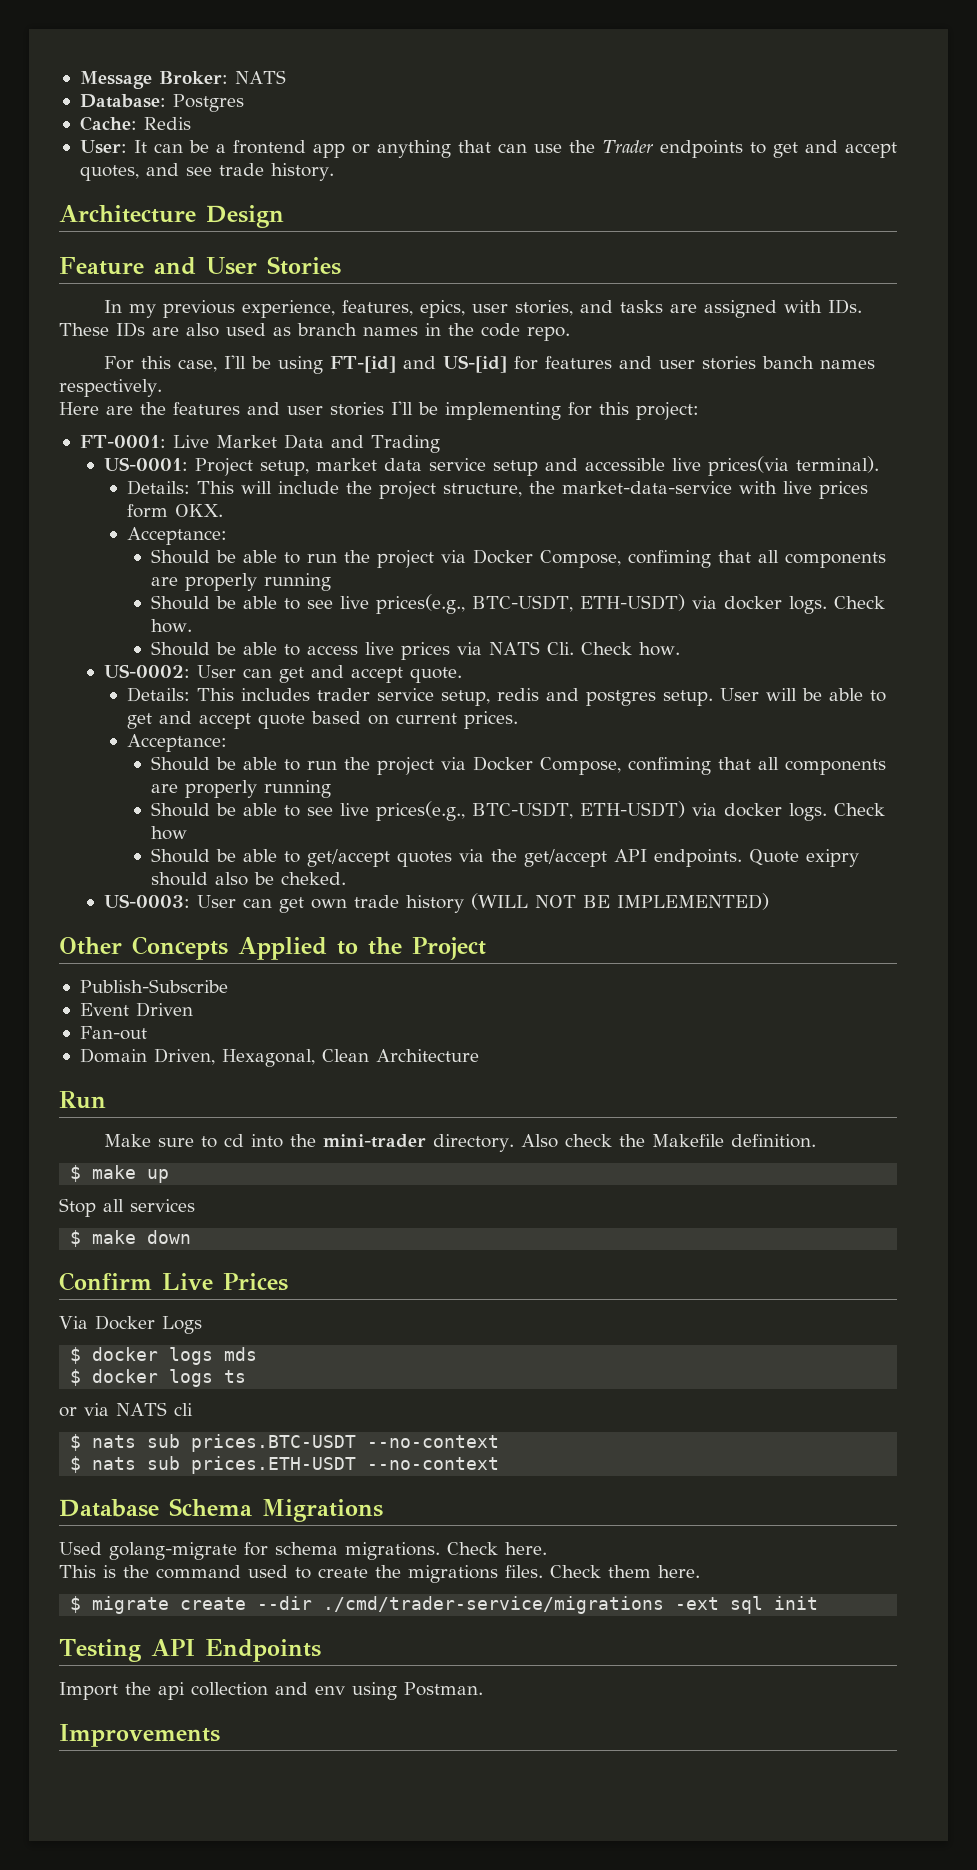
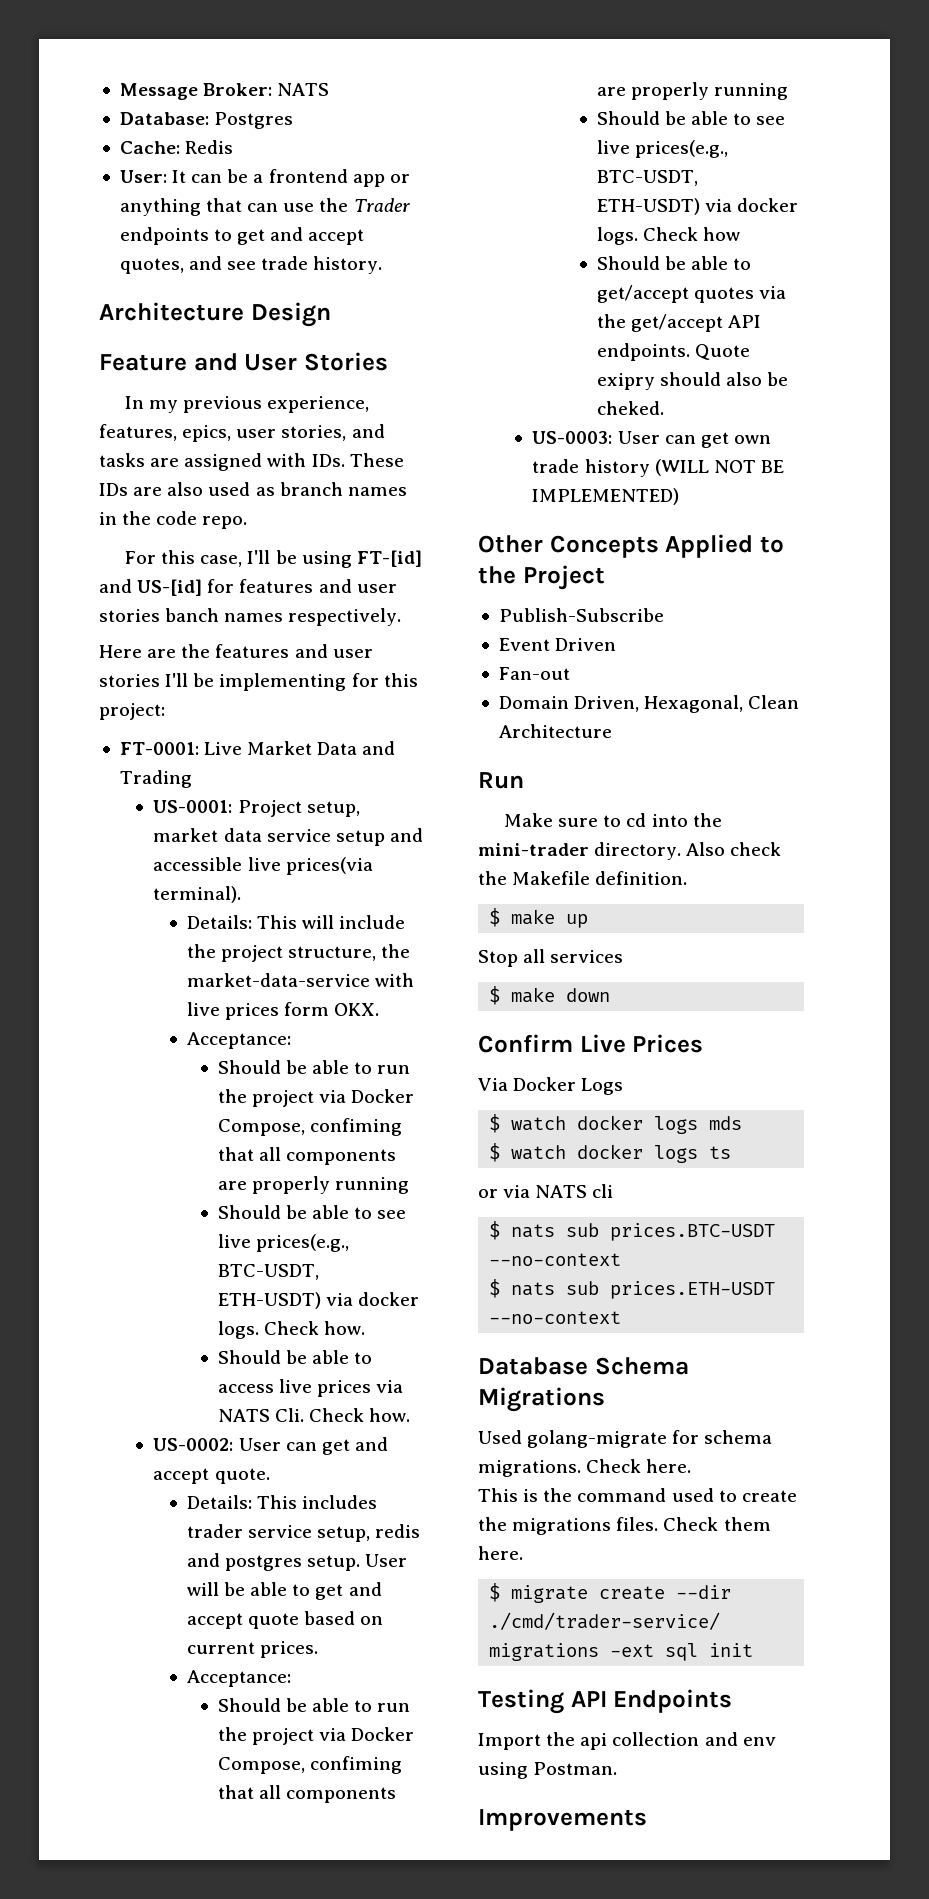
(82, 1355) none -> [511,1116,567,1131] watch
(82, 1377) none -> [511,1145,567,1160] watch

